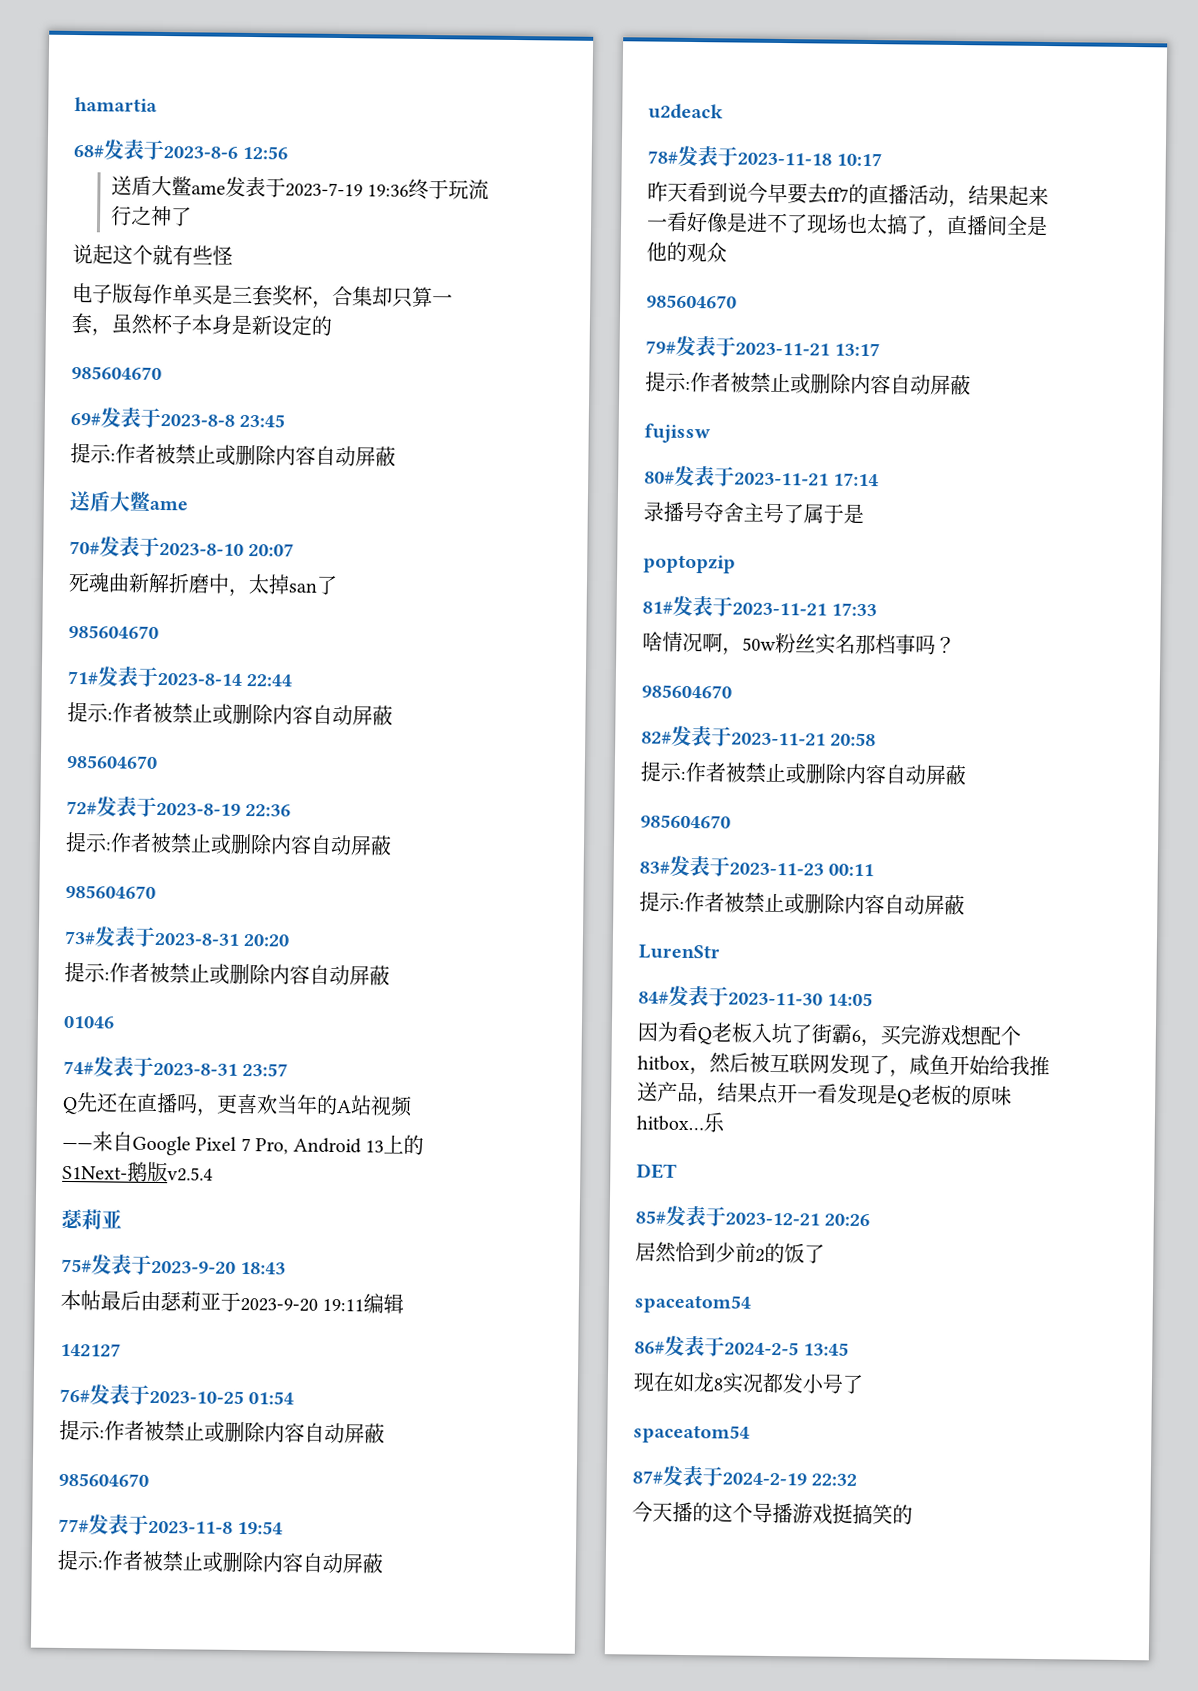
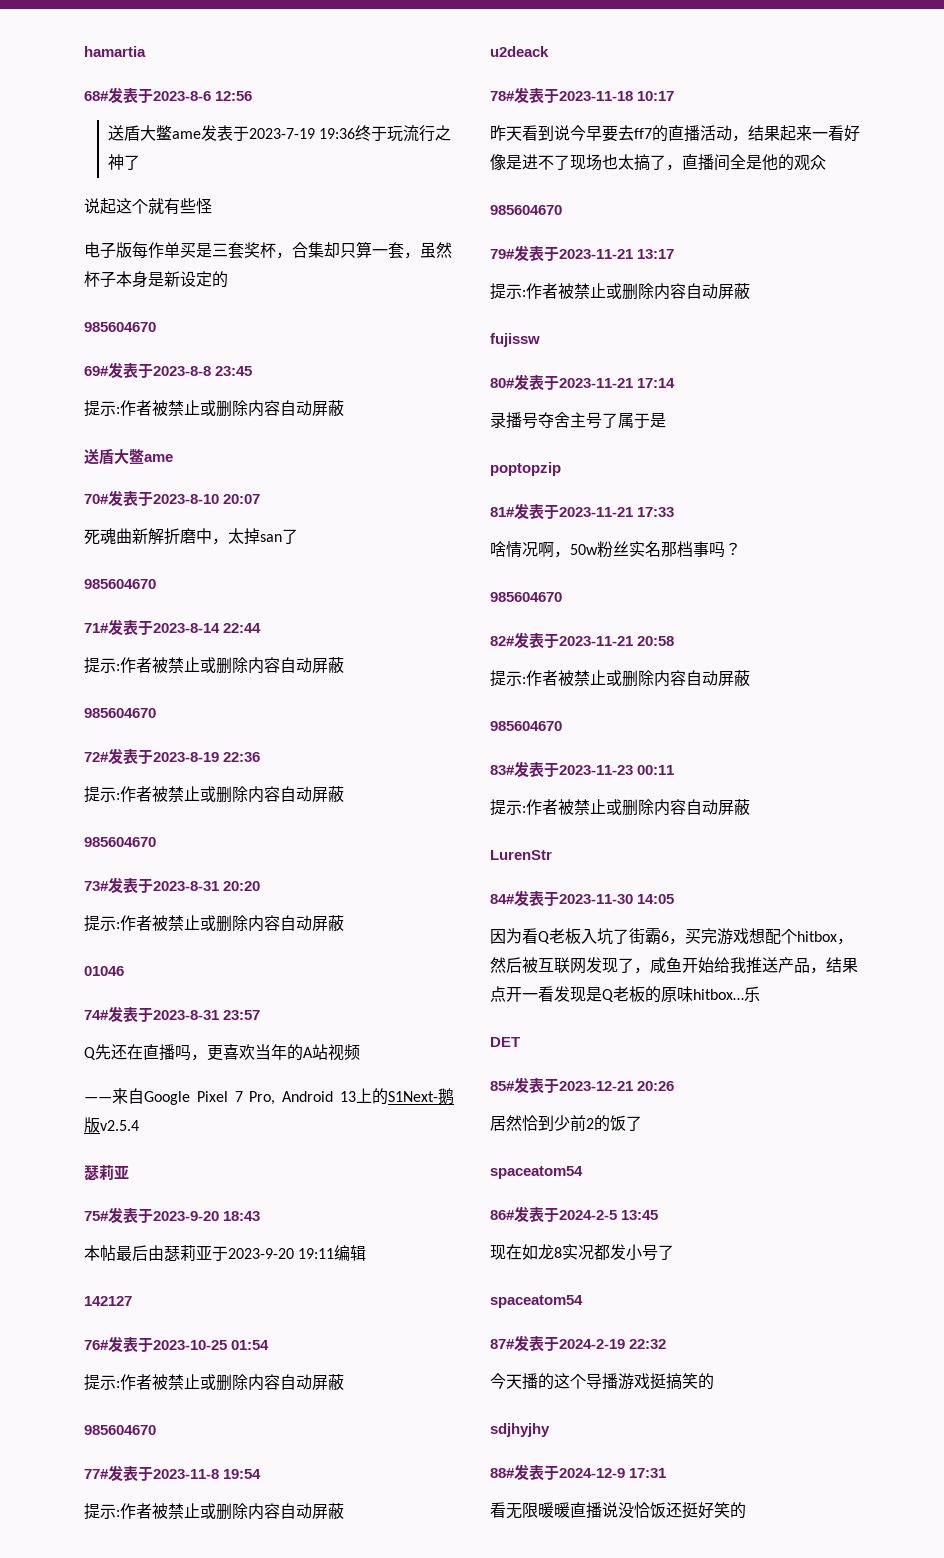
(913, 1514) none -> [490,1423,550,1437] [490,1464,667,1481] [490,1502,746,1519] // sdjhyjhy // 88#发表于2024-12-9 17:31 // 看无限暖暖直播说没恰饭还挺好笑的

